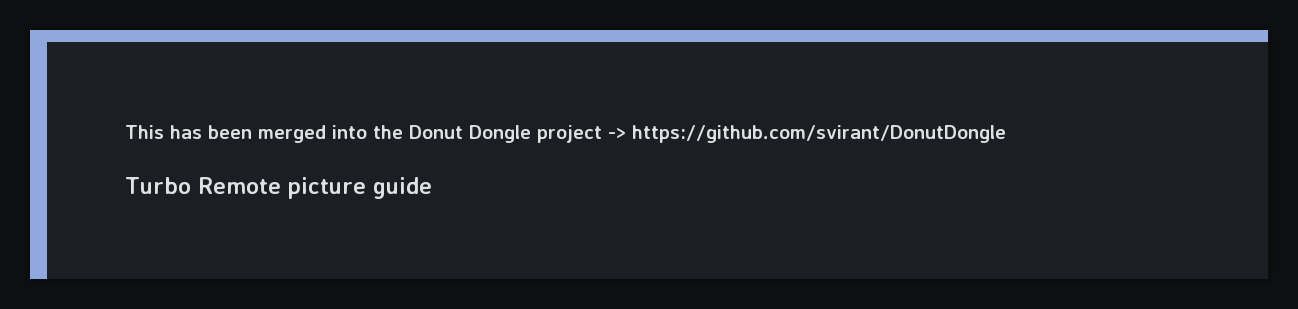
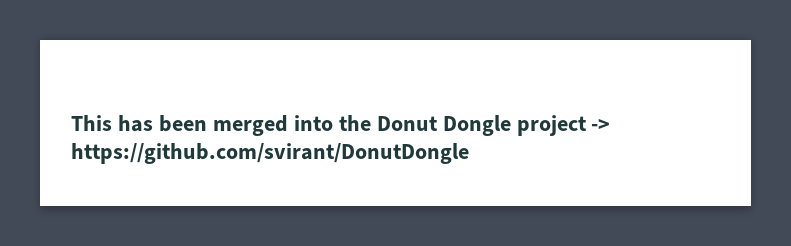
[125,177,432,199] // Turbo Remote picture guide -> (469, 153) none

